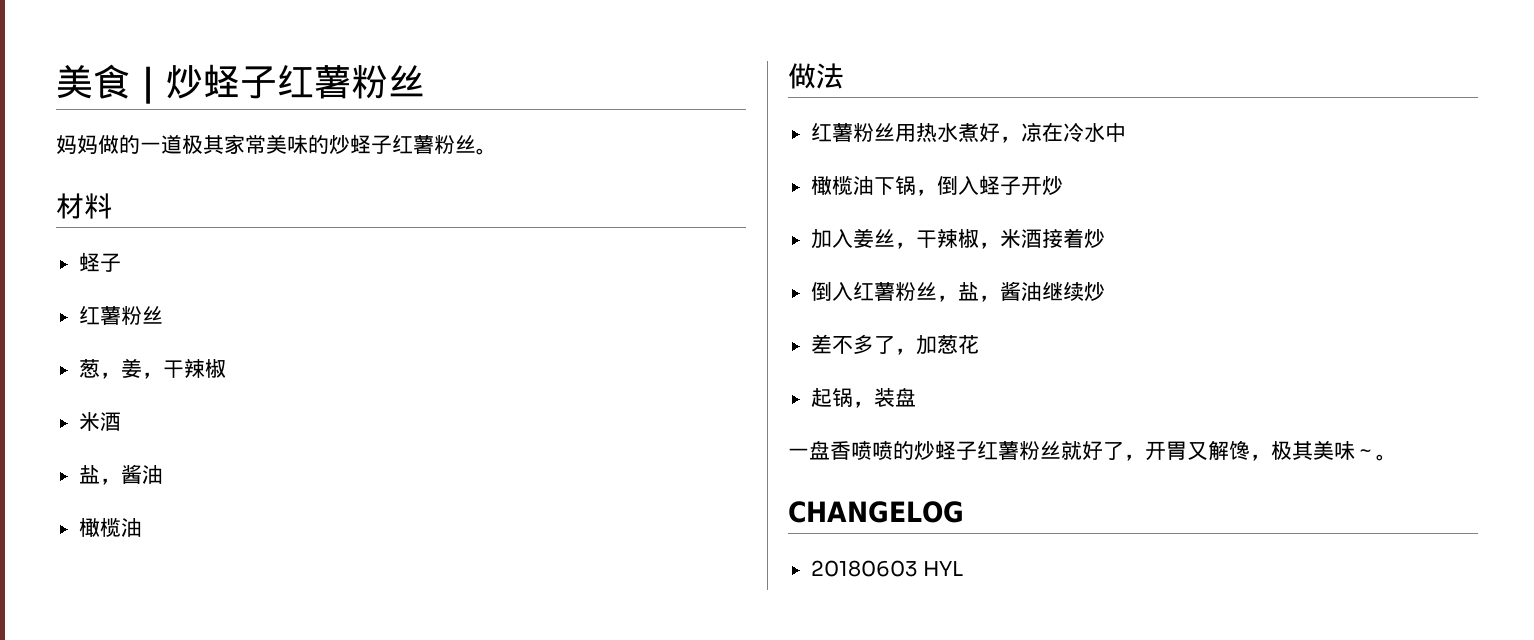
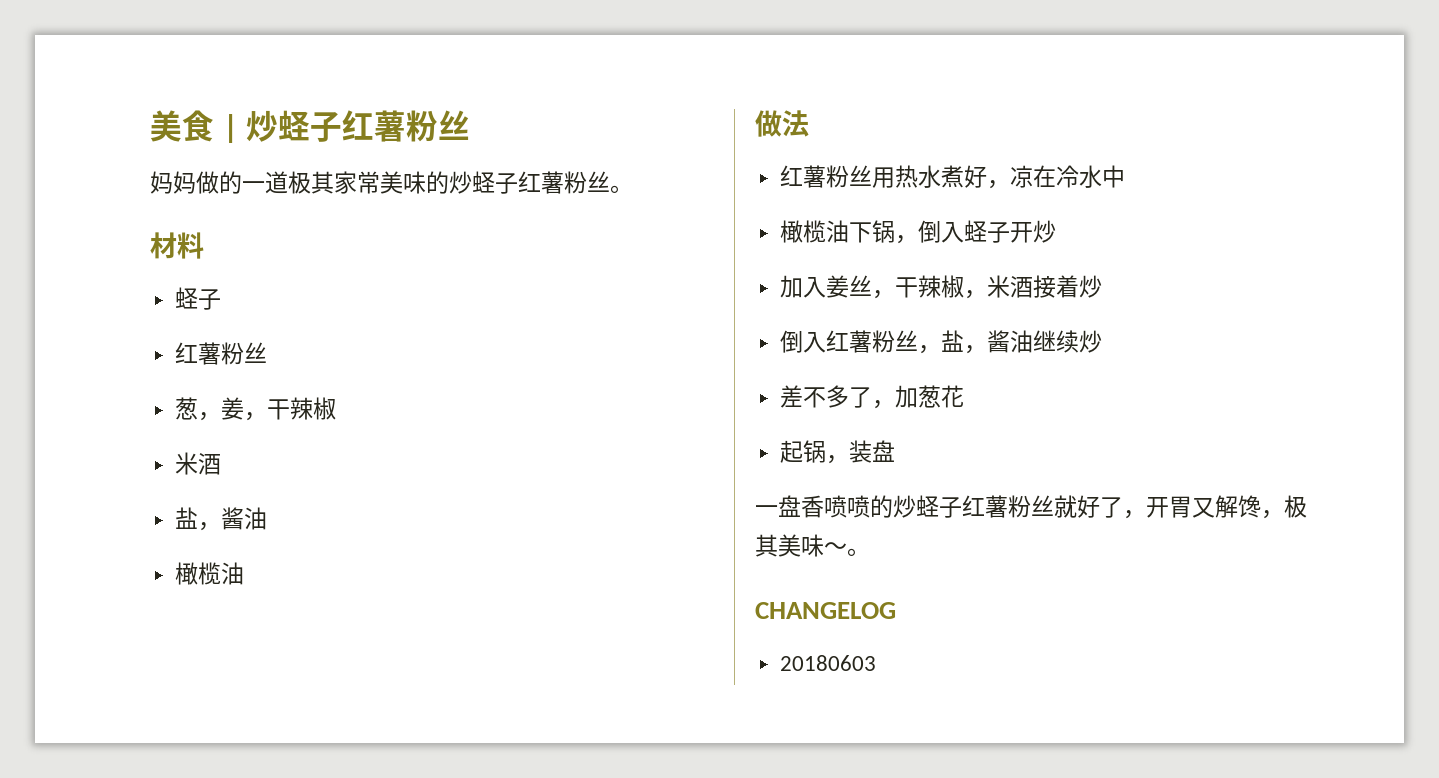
[923,561,964,576] HYL -> (877, 663) none

